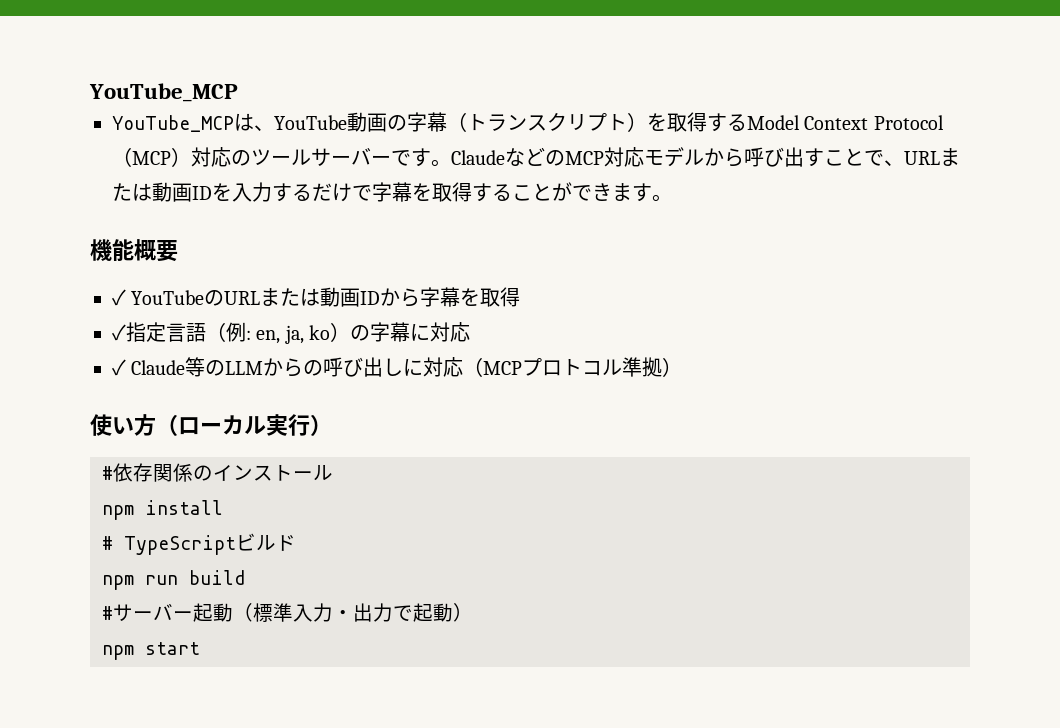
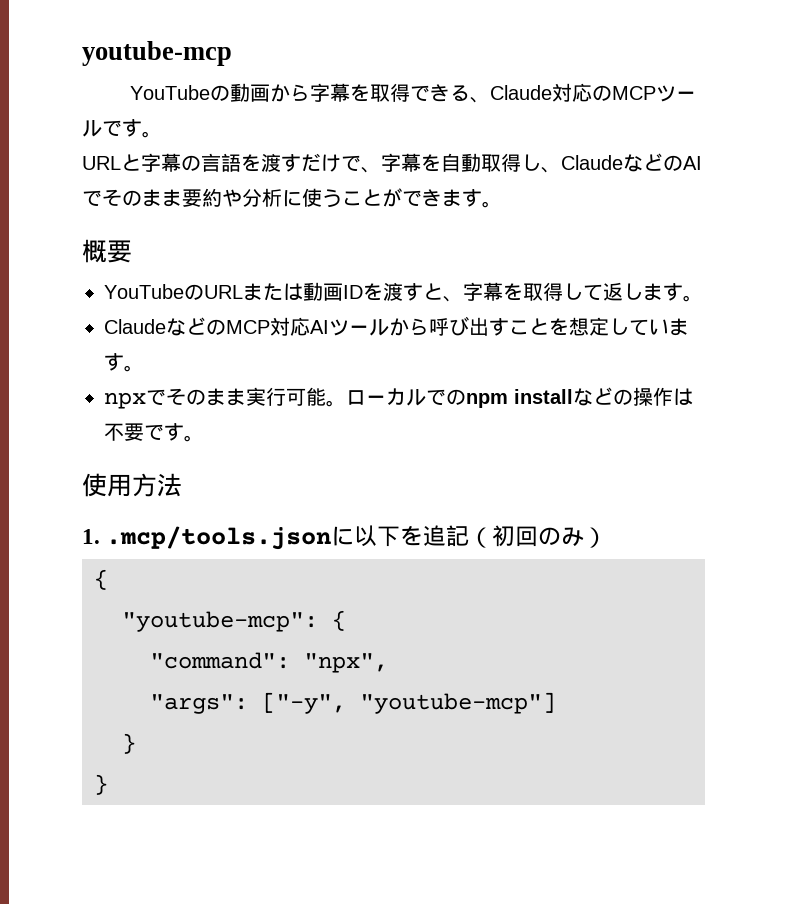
[89,83,238,102] [112,112,944,132] [112,147,451,167] YouTube_MCP // YouTube_MCPは、YouTube動画の字幕（トランスクリプト）を取得するModel Context Protocol（MCP）対応のツールサーバーです。 -> [82,41,232,66] [130,83,697,103] [82,119,162,138] [82,153,702,173] [82,188,502,208] [82,239,132,263] [104,282,703,302] youtube-mcp // YouTubeの動画から字幕を取得できる、Claude対応のMCPツールです。 // URLと字幕の言語を渡すだけで、字幕を自動取得し、ClaudeなどのAIでそのまま要約や分析に使うことができます。 // 概要 // YouTubeのURLまたは動画IDを渡すと、字幕を取得して返します。 //
[644,147,684,167] モデ -> [310,319,369,336] AIツー
[864,148,960,166] [112,182,672,202] [90,239,178,262] [112,287,521,307] [112,322,471,344] [112,357,683,377] [90,414,332,436] [102,463,333,482] [102,500,223,520] [102,533,296,555] [102,570,245,590] [102,603,473,622] [102,642,200,660] で、URLまたは動画IDを入力するだけで字幕を取得することができます。 // 機能概要 // ✓ YouTubeのURLまたは動画IDから字幕を取得 // ✓指定言語（例: en, ja, ko）の字幕に対応 // ✓ Claude等のLLMからの呼び出しに対応（MCPプロトコル準拠） // 使い方（ローカル実行） // #依存関係のインストール // npm install // # TypeScriptビルド // npm run build // #サーバー起動（標準入力・出力で起動） // npm start -> [549,317,689,336] [104,353,144,372] [104,387,693,409] [104,423,204,442] [82,473,182,497] [82,525,608,550] [94,569,108,590] [122,610,346,632] [150,652,388,673] [150,692,556,714] [122,733,136,754] [94,774,108,795] を想定しています。 // npxでそのまま実行可能。ローカルでのnpm installなどの操作は不要です。 // 使用方法 // 1. .mcp/tools.jsonに以下を追記（初回のみ） // { // "youtube-mcp": { // "command": "npx", // "args": ["-y", "youtube-mcp"] // } // }

